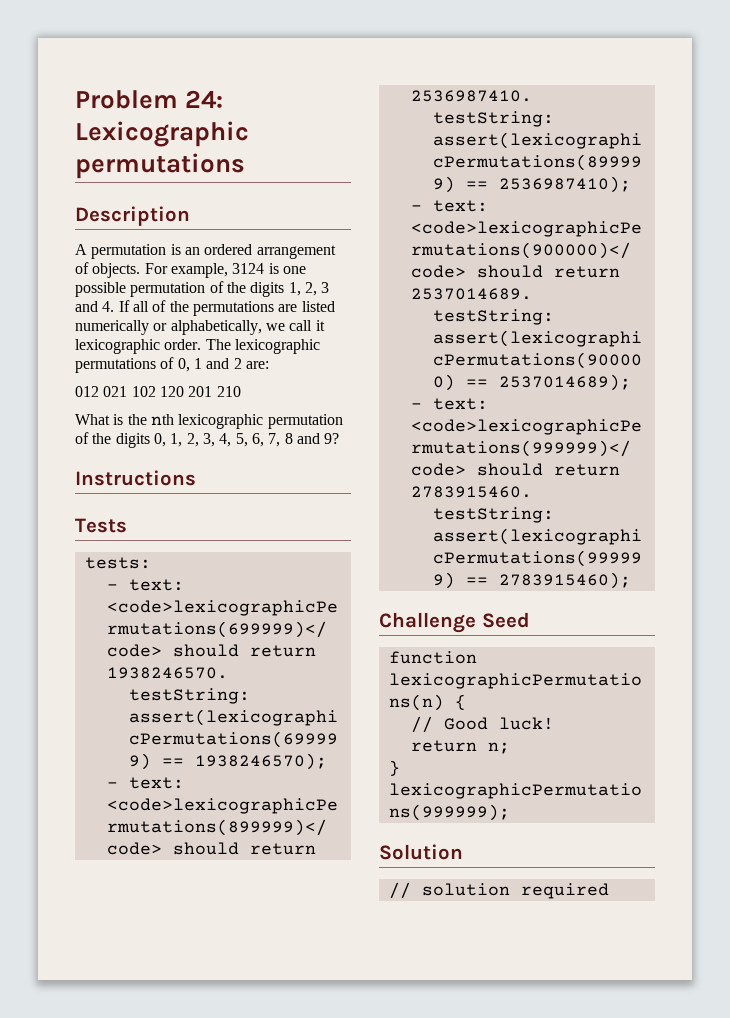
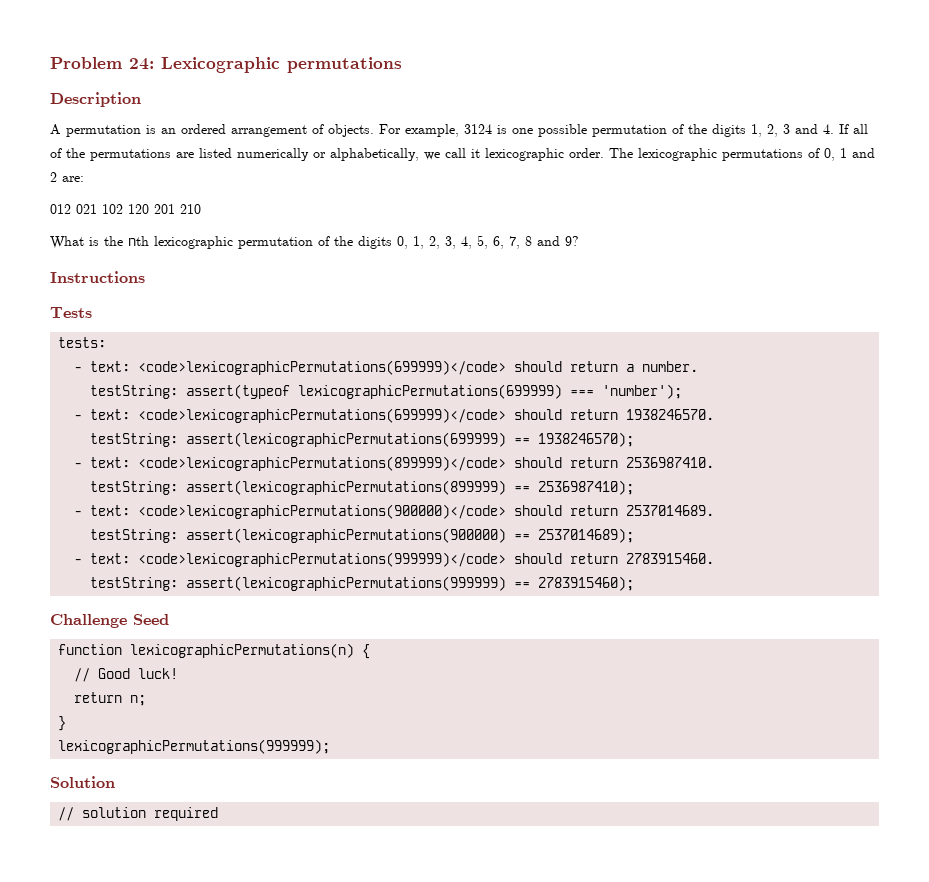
(151, 563) none -> [74,360,699,375] [90,384,683,399] // - text: <code>lexicographicPermutations(699999)</code> should return a number. // testString: assert(typeof lexicographicPermutations(699999) === 'number');

